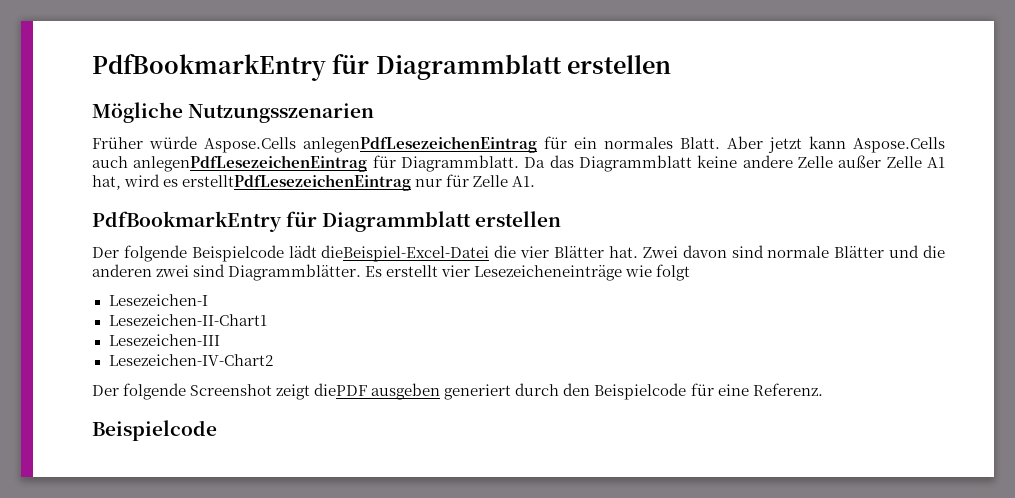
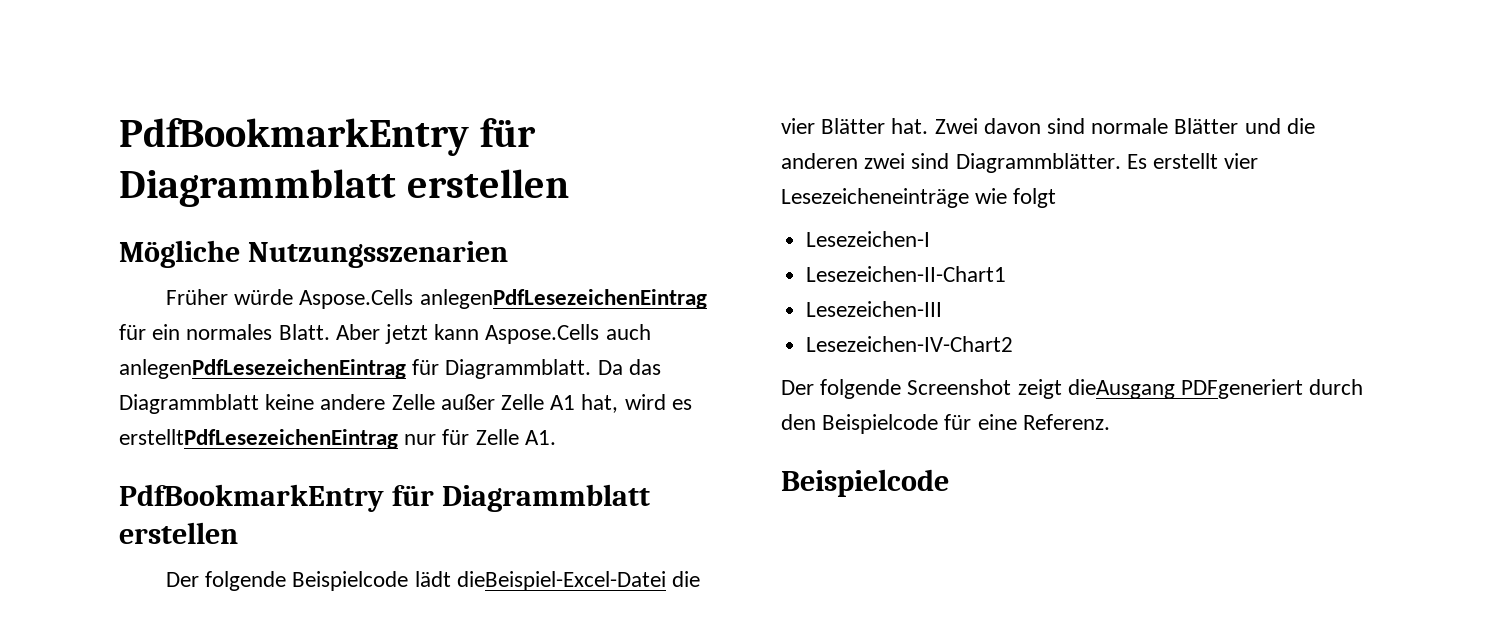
[314,383,512,400] diePDF ausgeben generiert -> [1067,379,1304,399] dieAusgang PDFgeneriert

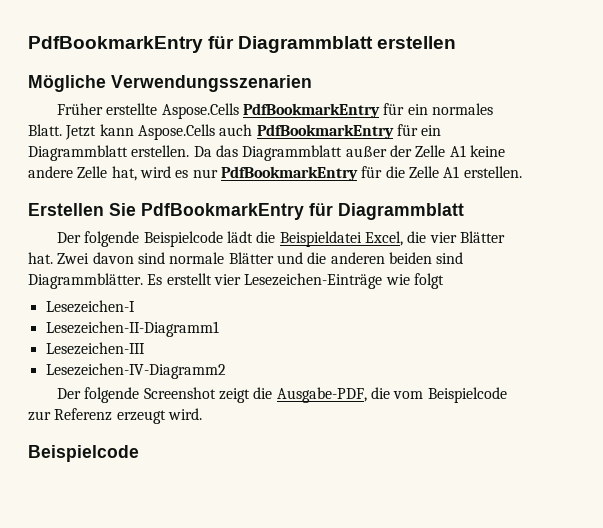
[247,241,508,268] Nutzungsszenarien -> [111,75,312,92] Verwendungsszenarien
[234,289,707,309] würde Aspose.Cells anlegenPdfLesezeichenEintrag -> [106,103,380,119] erstellte Aspose.Cells PdfBookmarkEntry
[335,324,429,344] Aber jetzt -> [65,125,97,140] Jetzt
[119,359,661,379] [119,394,692,414] [119,429,556,449] [119,484,650,512] [119,522,238,544] anlegenPdfLesezeichenEintrag für Diagrammblatt. Da das Diagrammblatt keine andere Zelle außer Zelle A1 hat, wird es erstelltPdfLesezeichenEintrag nur für Zelle A1. // PdfBookmarkEntry für Diagrammblatt erstellen -> [256,124,442,139] [28,145,505,161] [28,166,522,181] [28,203,464,220] PdfBookmarkEntry für ein Diagrammblatt erstellen. Da das Diagrammblatt außer der Zelle A1 keine andere Zelle hat, wird es nur PdfBookmarkEntry für die Zelle A1 erstellen. // Erstellen Sie PdfBookmarkEntry für Diagrammblatt
[456,571,666,591] dieBeispiel-Excel-Datei -> [256,231,403,247] die Beispieldatei Excel,
[864,153,906,169] zwei -> [388,252,432,264] beiden
[781,188,969,208] Lesezeicheneinträge -> [244,273,383,289] Lesezeichen-Einträge
[806,266,1007,282] Lesezeichen-II-Chart1 -> [45,321,219,337] Lesezeichen-II-Diagramm1
[806,336,1014,352] Lesezeichen-IV-Chart2 -> [45,363,226,379] Lesezeichen-IV-Diagramm2
[1067,379,1364,399] [781,414,1110,434] dieAusgang PDFgeneriert durch den Beispielcode für eine Referenz. -> [253,387,507,403] [28,408,202,424] die Ausgabe-PDF, die vom Beispielcode zur Referenz erzeugt wird.

